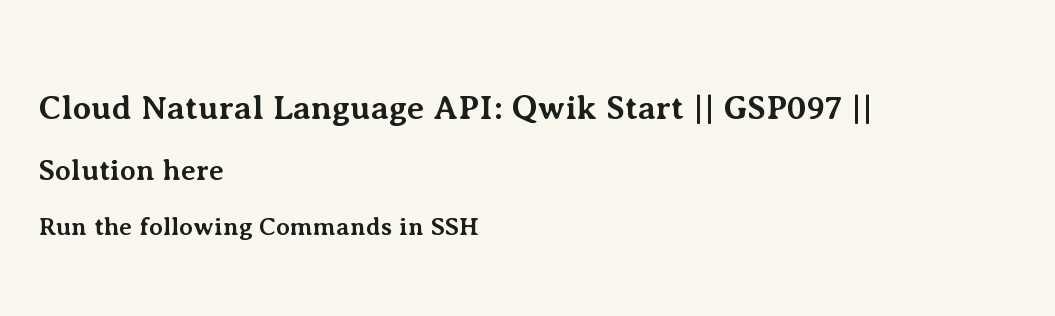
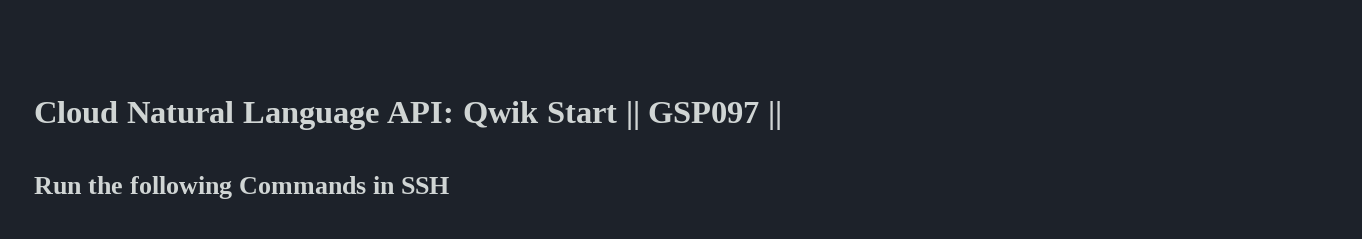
[39,159,224,180] // Solution here -> (783, 115) none

